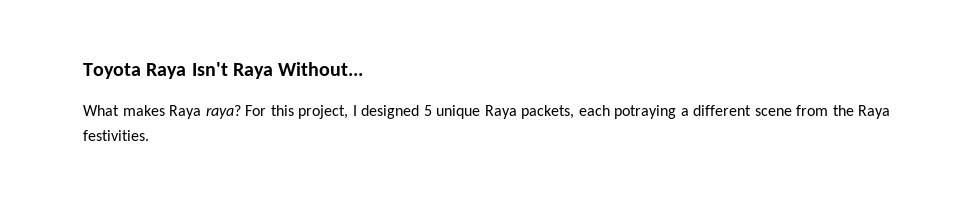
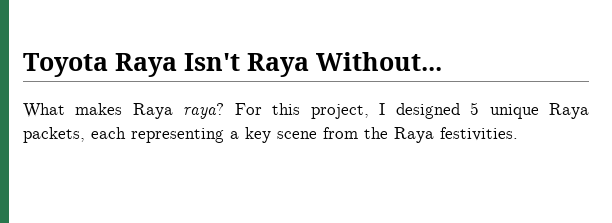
[614,105,751,119] potraying a different -> [131,127,271,143] representing a key

